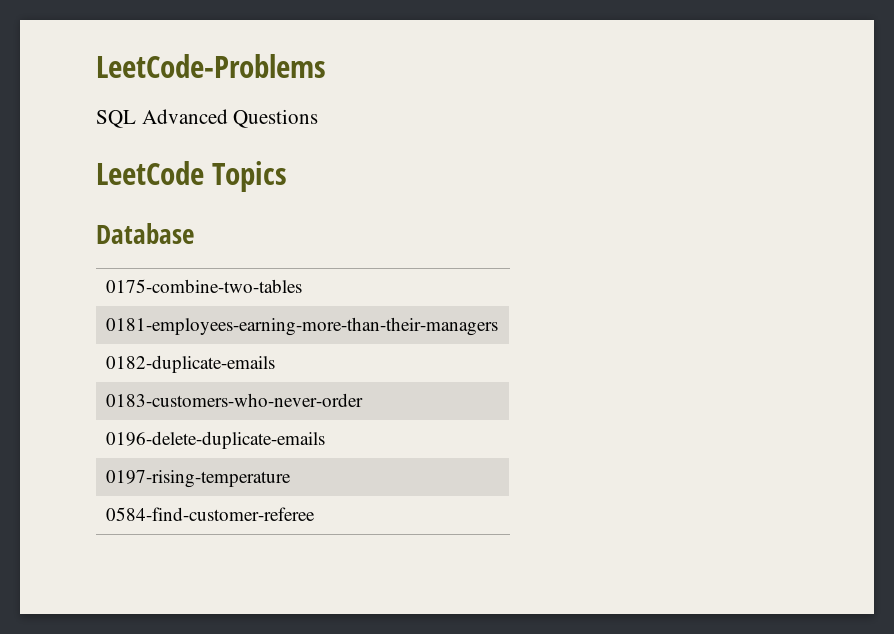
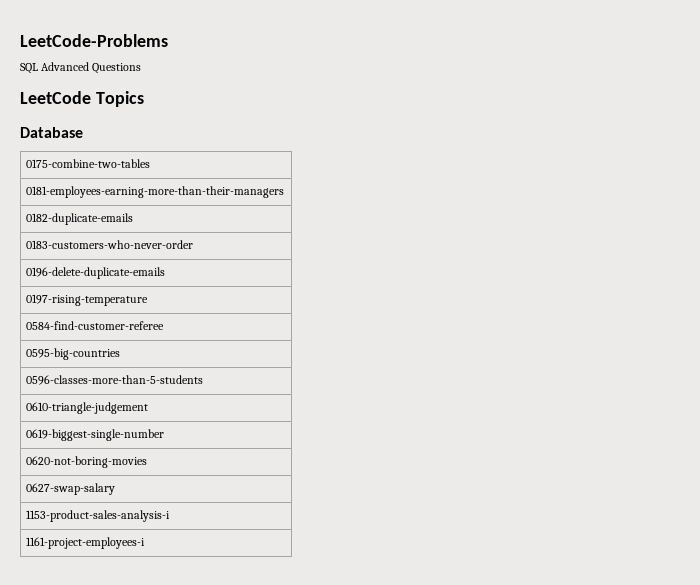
(316, 514) none -> [26,348,121,360] [26,375,204,385] [26,402,149,414] [26,429,165,441] [26,456,148,468] [26,483,116,495] [26,510,171,522] [26,537,146,549] // 0595-big-countries // 0596-classes-more-than-5-students // 0610-triangle-judgement // 0619-biggest-single-number // 0620-not-boring-movies // 0627-swap-salary // 1153-product-sales-analysis-i // 1161-project-employees-i

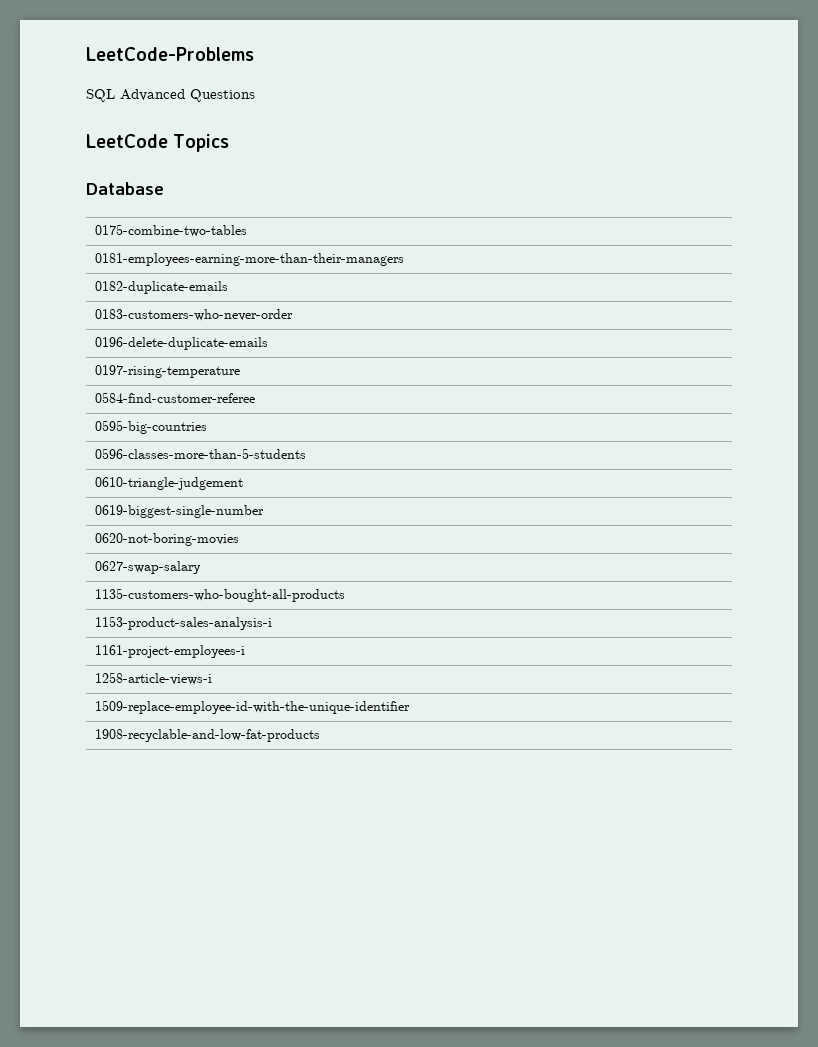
(116, 489) none -> [95,588,346,602] // 1135-customers-who-bought-all-products
(146, 543) none -> [95,672,213,685] [95,700,411,714] [95,729,321,742] // 1258-article-views-i // 1509-replace-employee-id-with-the-unique-identifier // 1908-recyclable-and-low-fat-products

